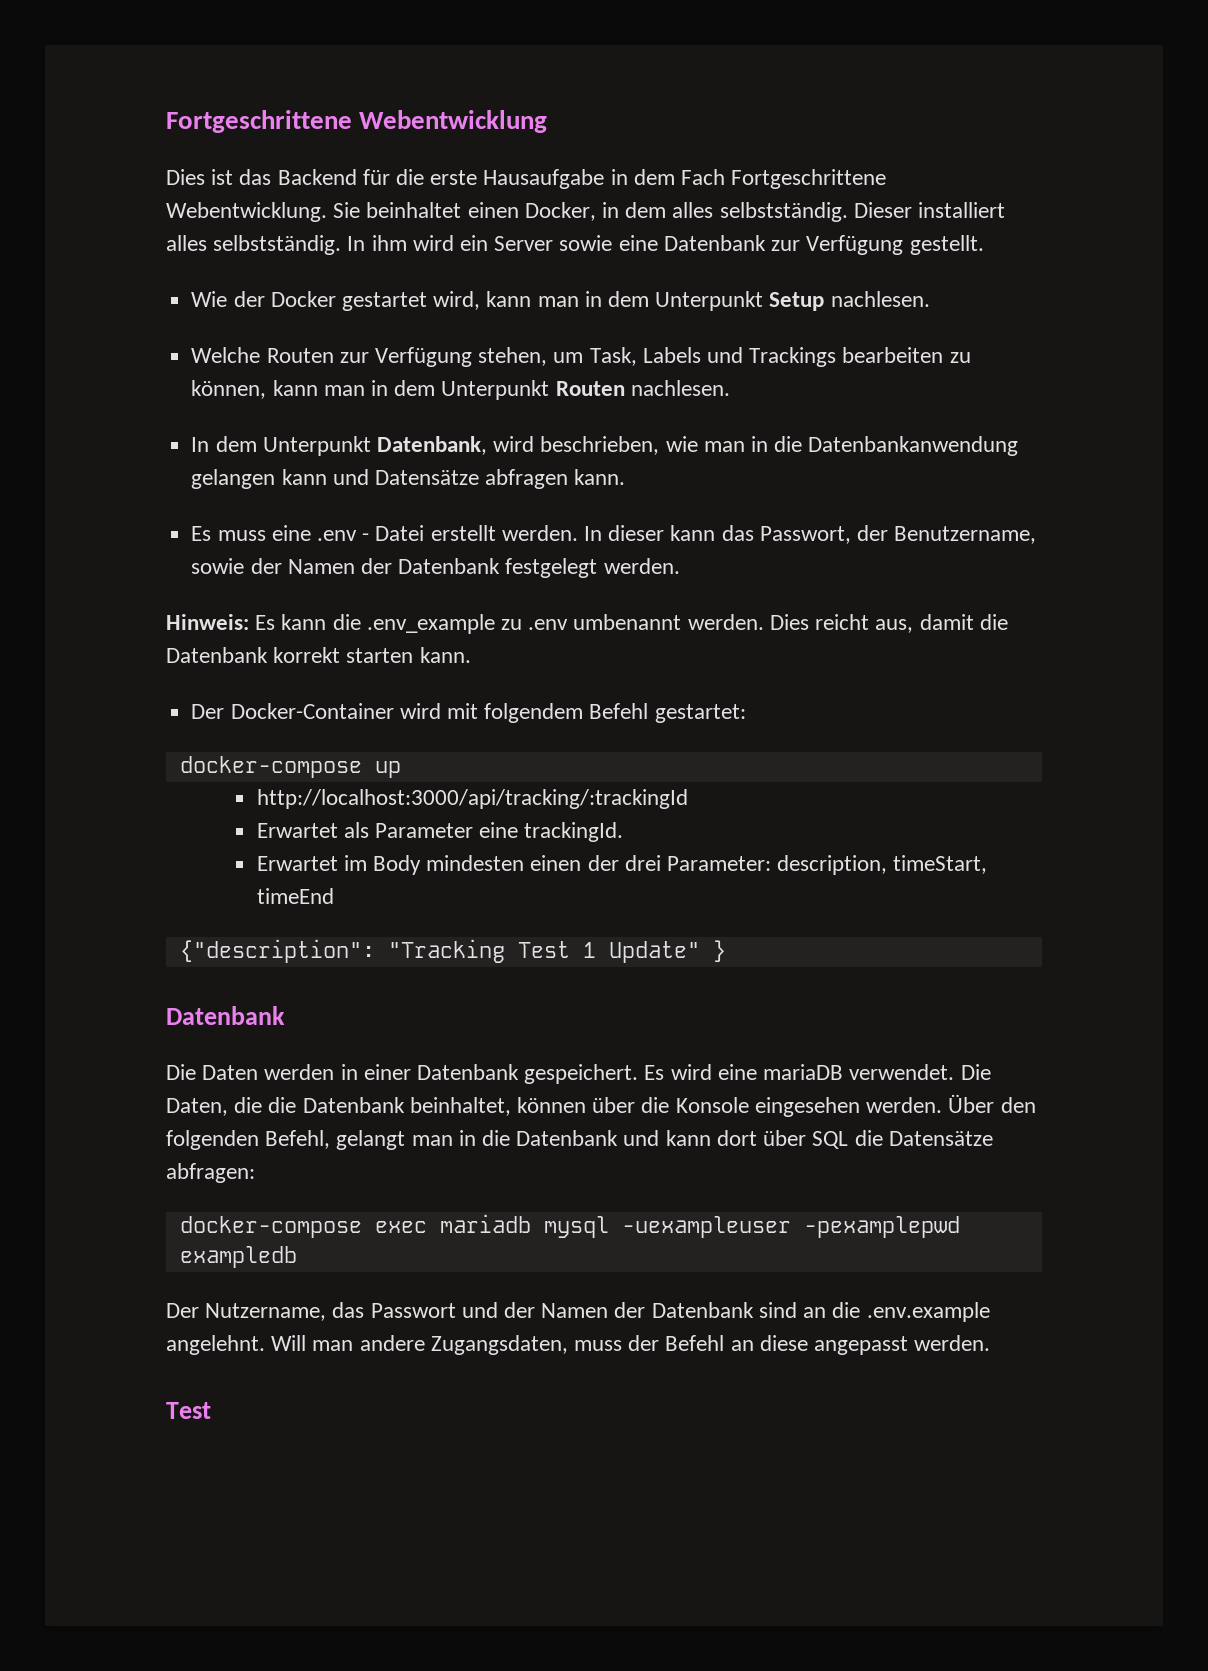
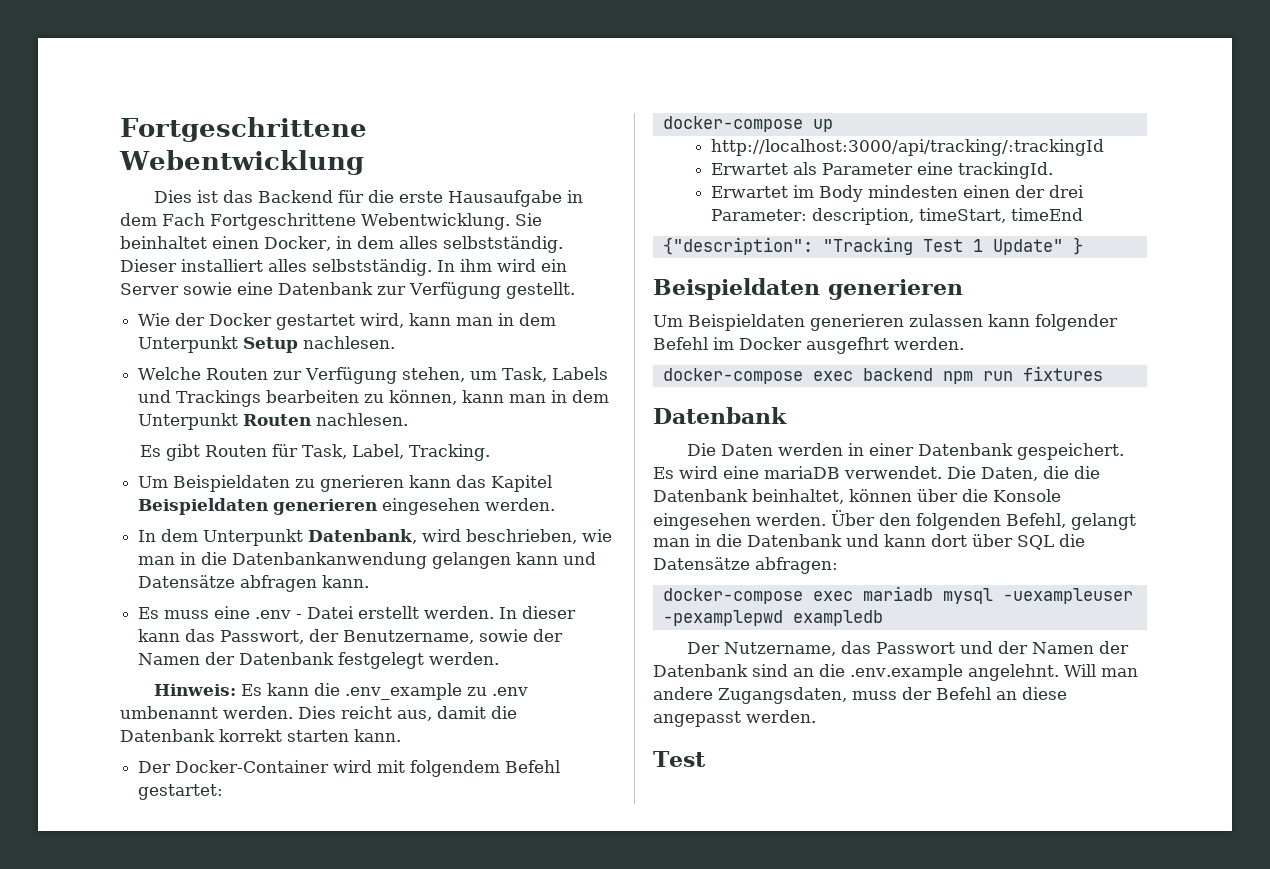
(730, 388) none -> [139,444,490,461] [138,475,553,492] [138,498,556,515] // Es gibt Routen für Task, Label, Tracking. // Um Beispieldaten zu gnerieren kann das Kapitel Beispieldaten generieren eingesehen werden.
(726, 951) none -> [653,278,963,300] [653,314,1118,331] [653,337,964,354] [662,366,1103,384] // Beispieldaten generieren // Um Beispieldaten generieren zulassen kann folgender Befehl im Docker ausgefhrt werden. // docker-compose exec backend npm run fixtures

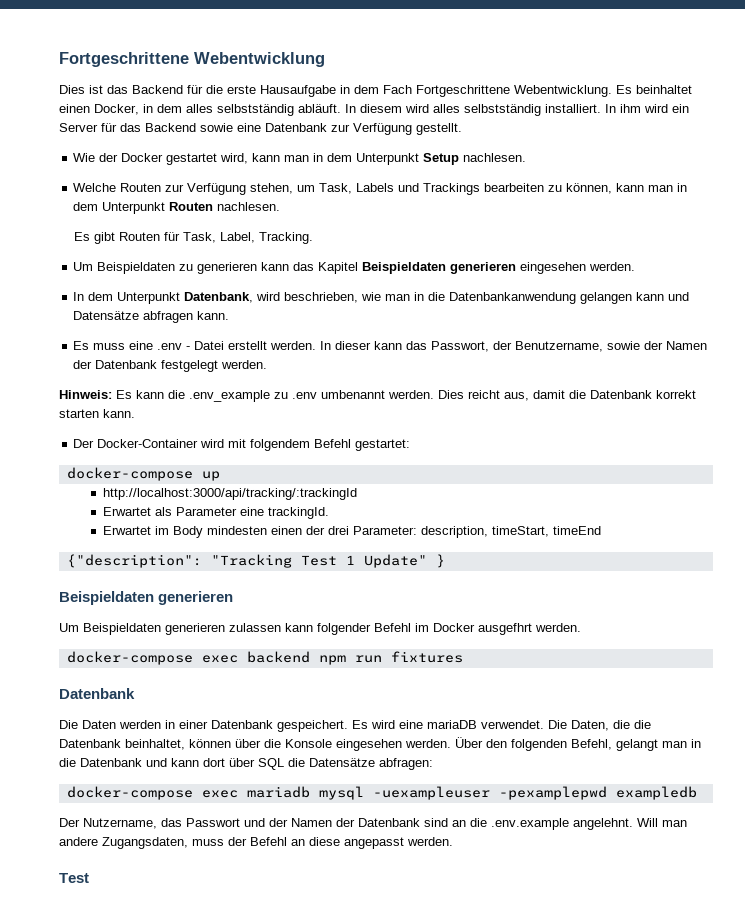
[514,213,542,226] Sie -> [616,85,632,94] Es
[442,236,563,253] [120,259,432,276] selbstständig. Dieser installiert alles selbstständig. -> [217,104,601,116] selbstständig abläuft. In diesem wird alles selbstständig installiert.
(179, 289) none -> [101,123,196,132] für das Backend
[320,475,405,492] gnerieren -> [197,262,258,274] generieren

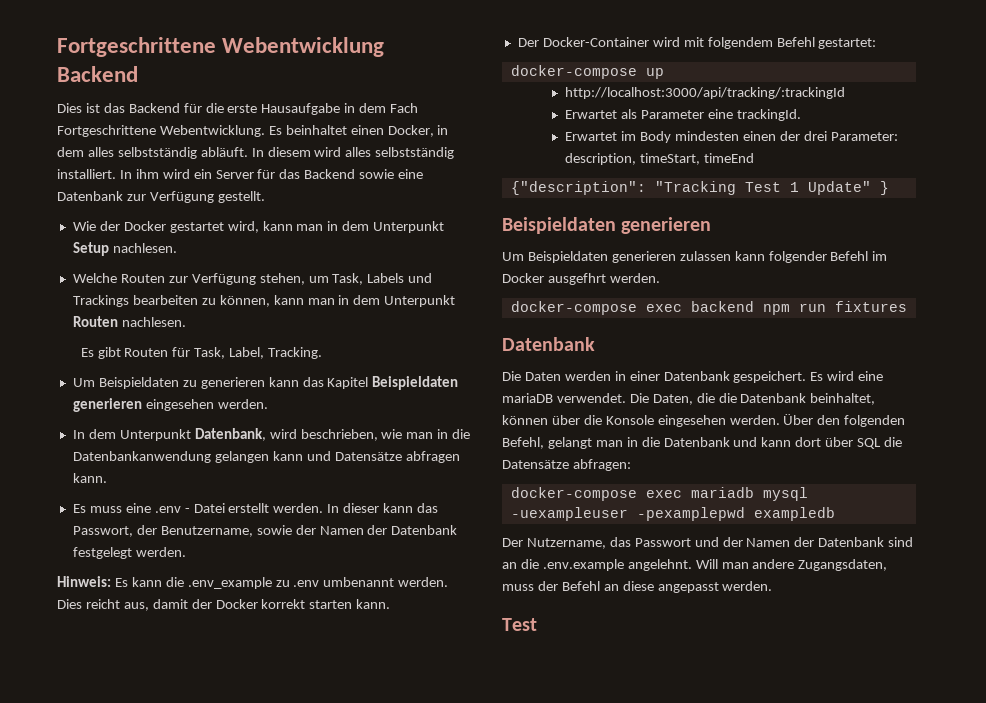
(325, 59) none -> [57,66,138,82] Backend
[569,390,652,399] die Datenbank -> [191,599,258,609] der Docker

